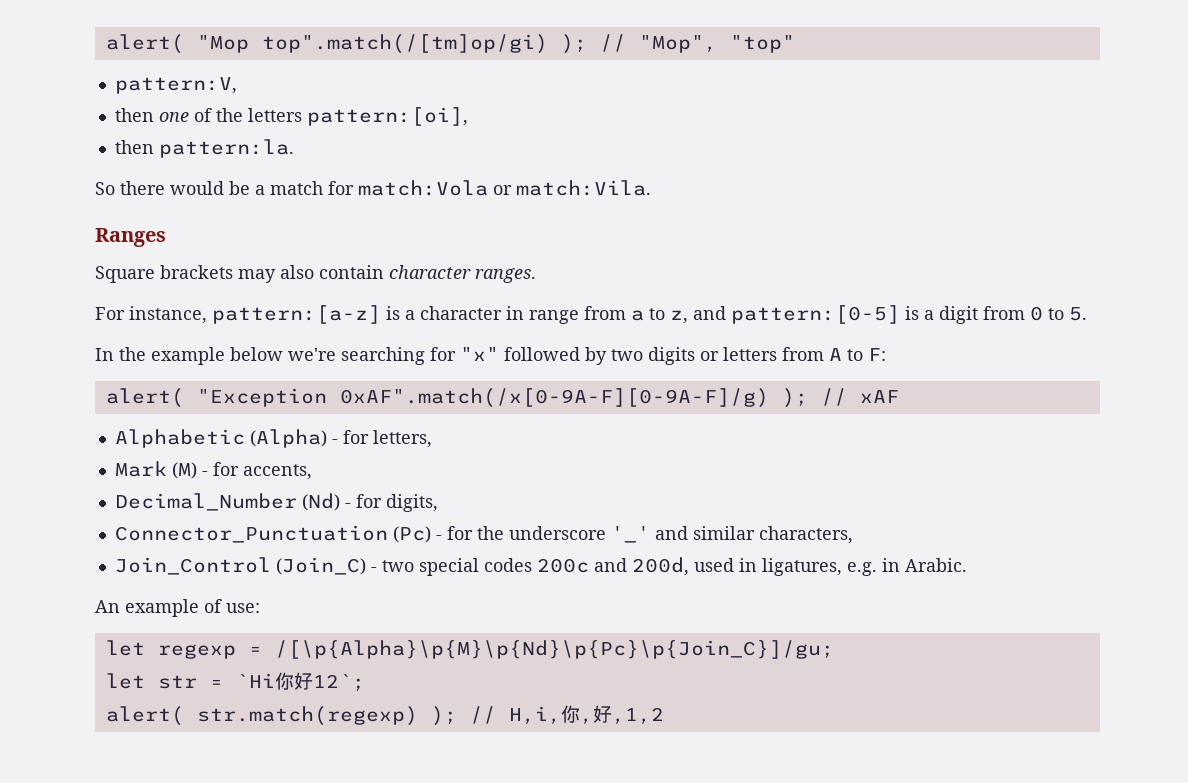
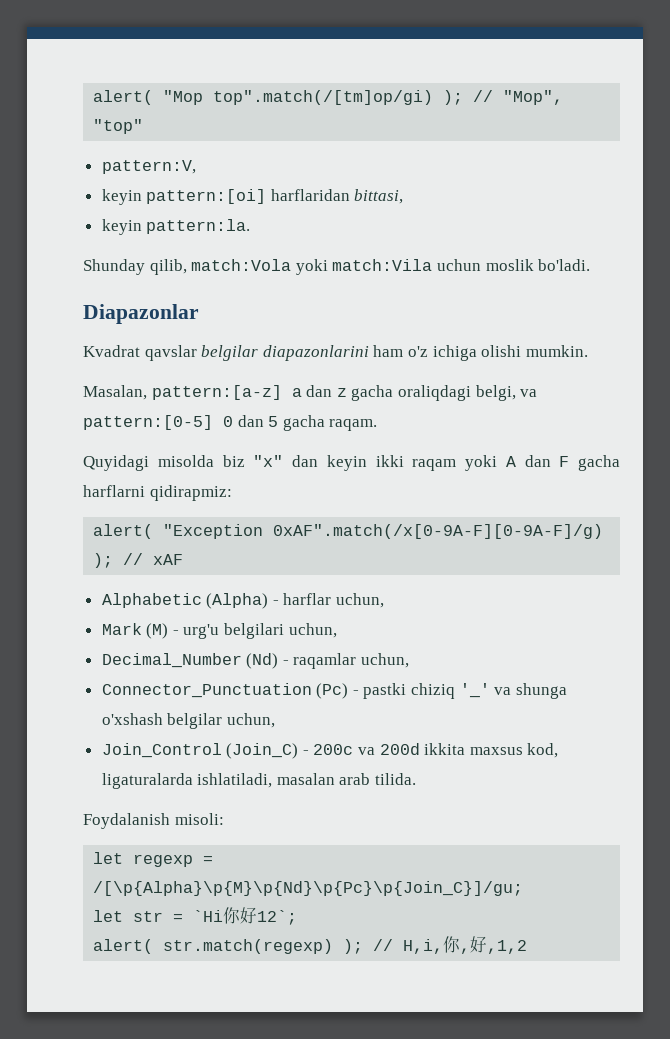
[114,107,468,126] [114,139,294,158] [95,180,651,196] [95,228,166,247] [95,265,536,283] [95,305,1087,324] [95,347,886,365] then one of the letters pattern:[oi], // then pattern:la. // So there would be a match for match:Vola or match:Vila. // Ranges // Square brackets may also contain character ranges. // For instance, pattern:[a-z] is a character in range from a to z, and pattern:[0-5] is a digit from 0 to 5. // In the example below we're searching for "x" followed by two digits or letters from A to F: -> [101,189,404,205] [101,219,251,235] [83,259,591,275] [83,304,199,324] [83,345,588,361] [83,385,538,401] [83,415,378,431] [83,455,620,471] [83,485,232,501] keyin pattern:[oi] harflaridan bittasi, // keyin pattern:la. // Shunday qilib, match:Vola yoki match:Vila uchun moslik bo'ladi. // Diapazonlar // Kvadrat qavslar belgilar diapazonlarini ham o'z ichiga olishi mumkin. // Masalan, pattern:[a-z] a dan z gacha oraliqdagi belgi, va pattern:[0-5] 0 dan 5 gacha raqam. // Quyidagi misolda biz "x" dan keyin ikki raqam yoki A dan F gacha harflarni qidirapmiz:
[342,430,432,448] for letters, -> [283,593,385,608] harflar uchun,
[212,462,312,480] for accents, -> [183,623,337,639] urg'u belgilari uchun,
[355,494,438,512] for digits, -> [293,653,410,669] raqamlar uchun,
[446,526,853,544] [114,557,967,576] [95,599,260,617] for the underscore '_' and similar characters, // Join_Control (Join_C) - two special codes 200c and 200d, used in ligatures, e.g. in Arabic. // An example of use: -> [363,683,567,699] [101,713,275,729] [101,743,559,759] [101,773,417,789] [83,813,224,829] pastki chiziq '_' va shunga o'xshash belgilar uchun, // Join_Control (Join_C) - 200c va 200d ikkita maxsus kod, ligaturalarda ishlatiladi, masalan arab tilida. // Foydalanish misoli:

